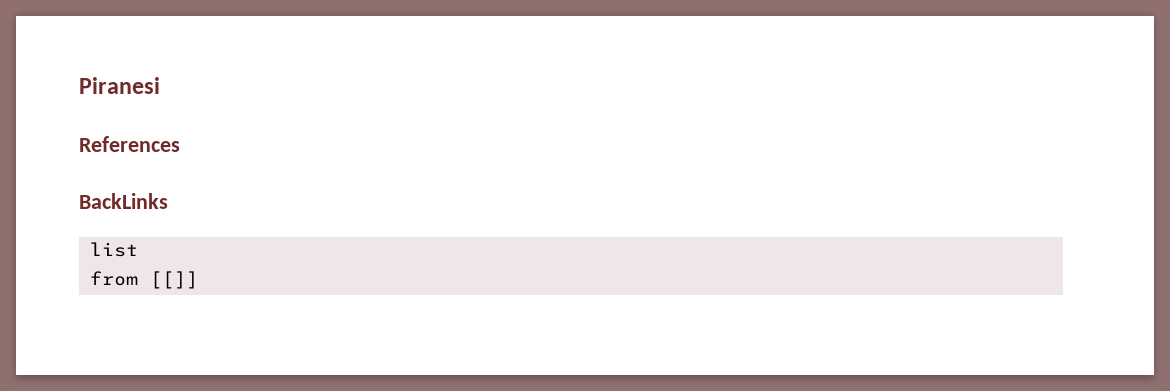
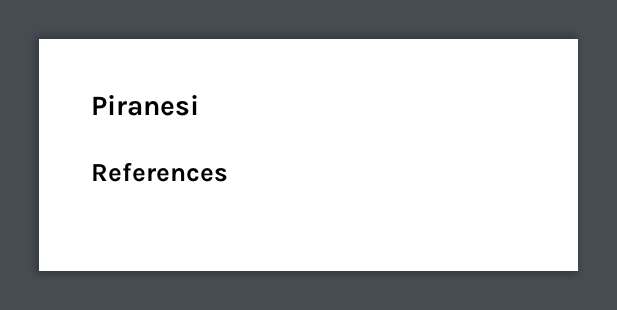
[79,193,168,209] [90,242,139,257] [90,271,199,289] // BackLinks // list // from [[]] -> (228, 172) none

